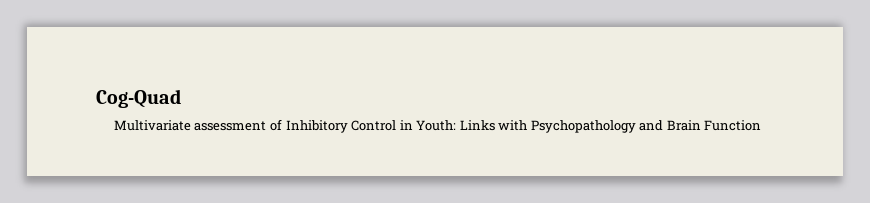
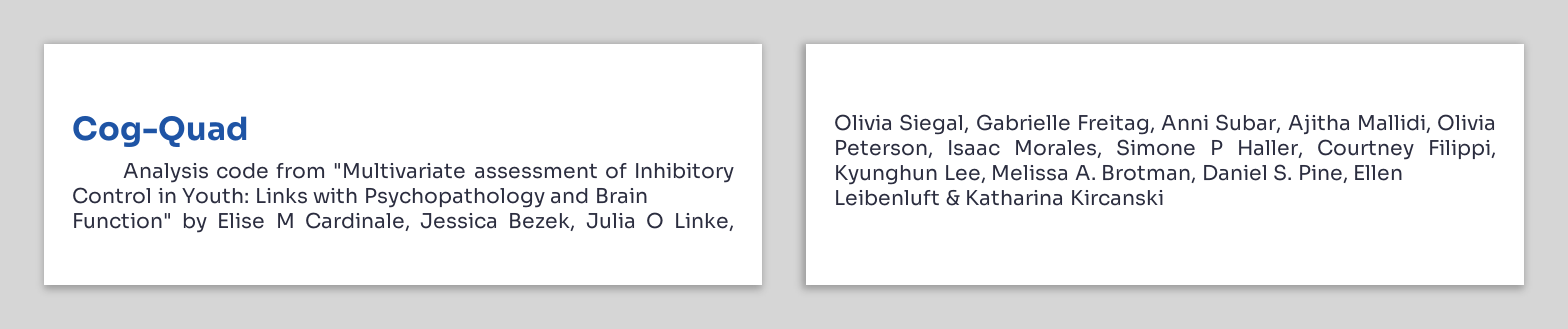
[113,120,191,131] Multivariate -> [122,162,467,183] Analysis code from "Multivariate
[704,120,762,131] Function -> [72,212,734,233] [834,114,1496,135] [834,139,1496,160] [834,164,1404,185] [834,189,1164,206] Function" by Elise M Cardinale, Jessica Bezek, Julia O Linke, Olivia Siegal, Gabrielle Freitag, Anni Subar, Ajitha Mallidi, Olivia Peterson, Isaac Morales, Simone P Haller, Courtney Filippi, Kyunghun Lee, Melissa A. Brotman, Daniel S. Pine, Ellen Leibenluft & Katharina Kircanski

